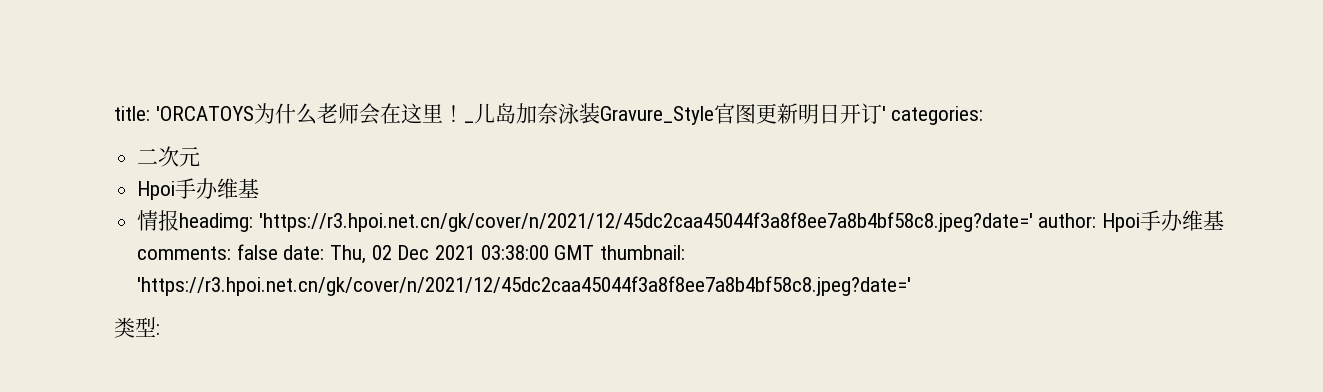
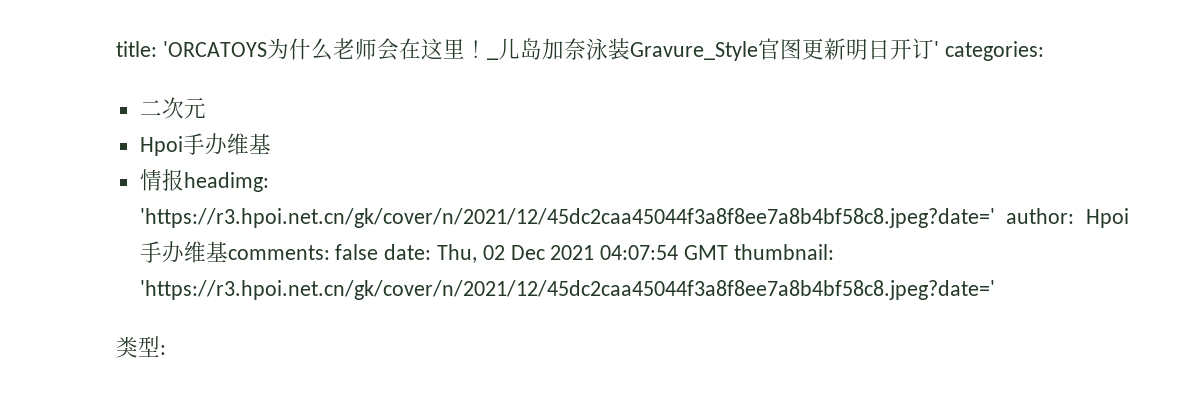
[480,245,549,260] 03:38:00 -> [600,245,679,260] 04:07:54

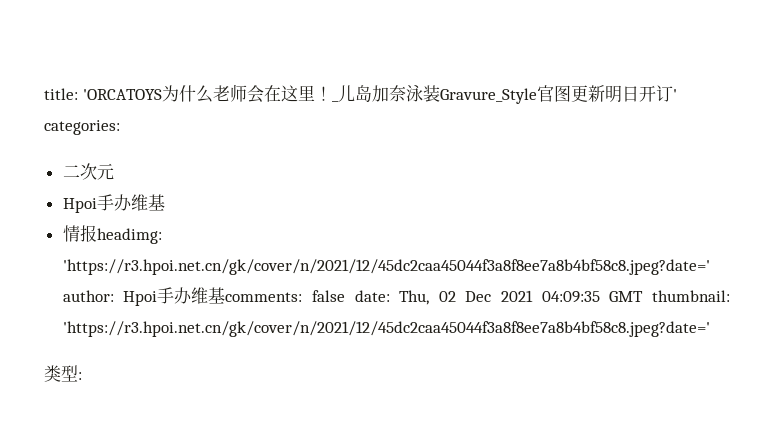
[600,245,679,260] 04:07:54 -> [541,291,600,303] 04:09:35

